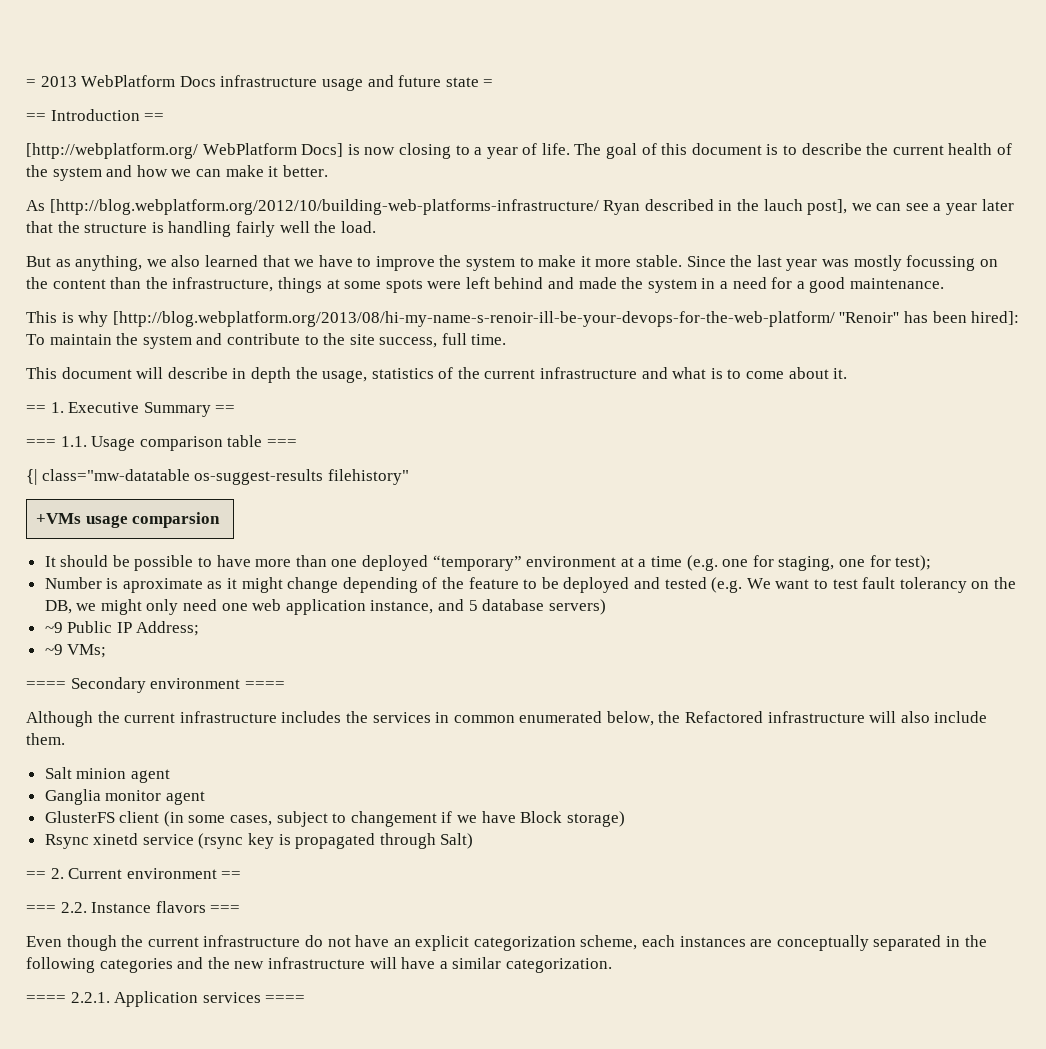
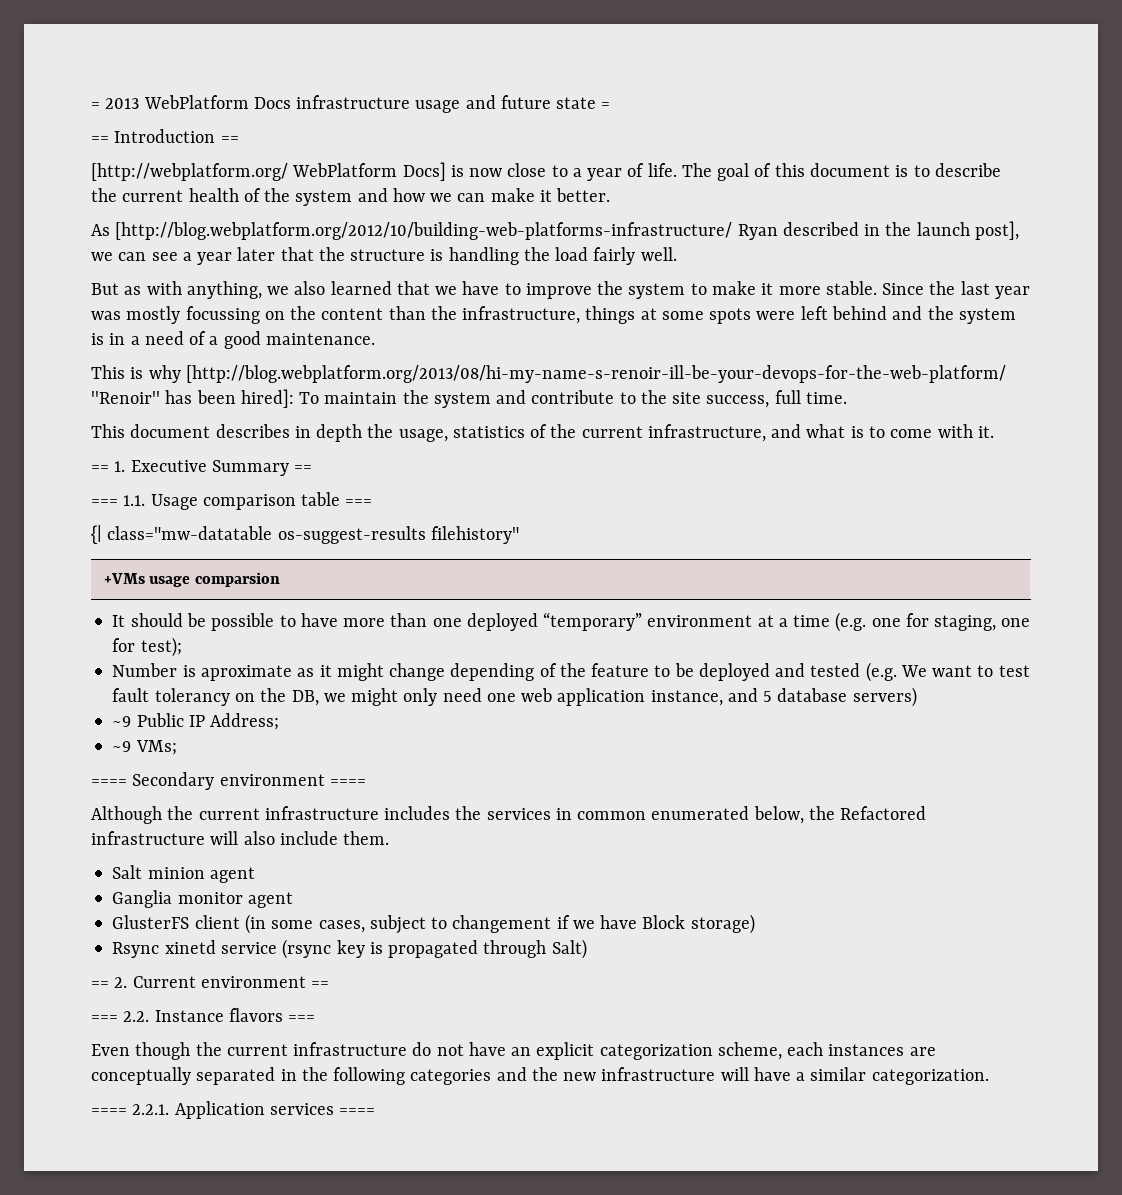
[398,143,451,159] closing -> [507,163,547,177] close
[763,199,803,211] lauch -> [916,222,970,236] launch
[235,221,376,237] fairly well the load. -> [523,247,677,265] the load fairly well.
(71, 263) none -> [146,281,182,295] with
[578,277,697,293] made the system -> [927,306,1016,324] [91,333,104,345] the system is
[771,277,793,289] for -> [189,331,207,345] of
[136,367,228,379] will describe -> [215,424,290,438] describes
[540,367,638,379] infrastructure -> [647,424,766,442] infrastructure,
[788,367,829,379] about -> [937,424,973,438] with

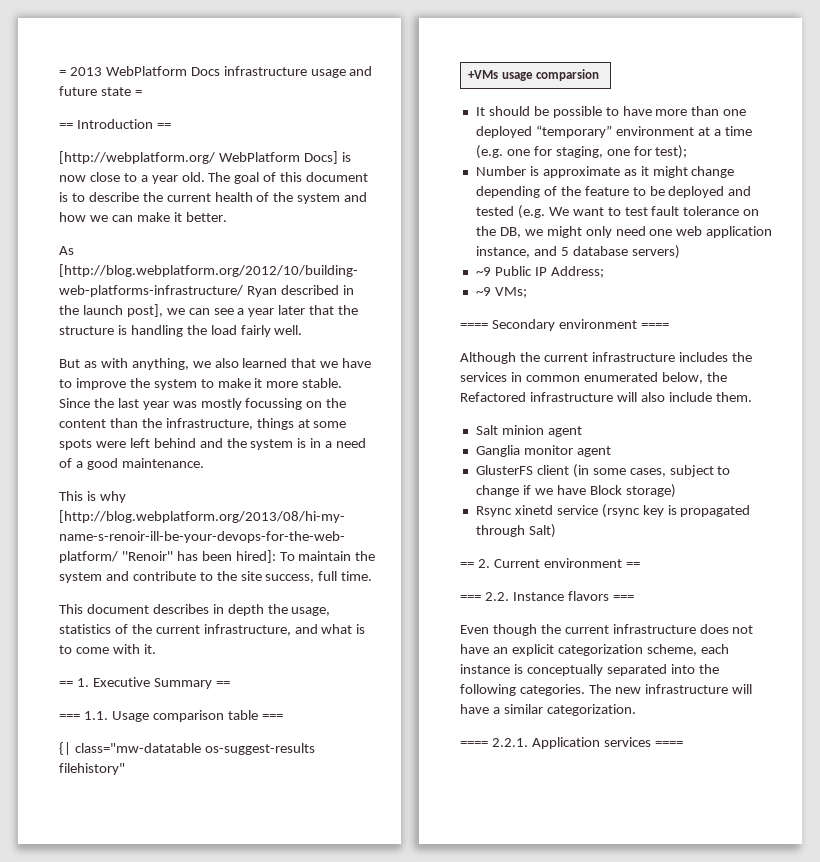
[627,163,677,177] of life. -> [181,172,205,182] old.
[200,665,292,681] aproximate -> [542,166,620,178] approximate
[154,688,230,706] tolerancy -> [683,206,740,216] tolerance
[452,915,552,933] changement -> [475,485,519,497] change
[412,1042,432,1056] do -> [699,624,729,634] does
[828,1044,936,1056] instances are -> [460,664,523,674] instance is
[280,1069,297,1081] in -> [670,664,695,674] into
[410,1067,558,1085] categories and the -> [519,684,611,696] categories. The

